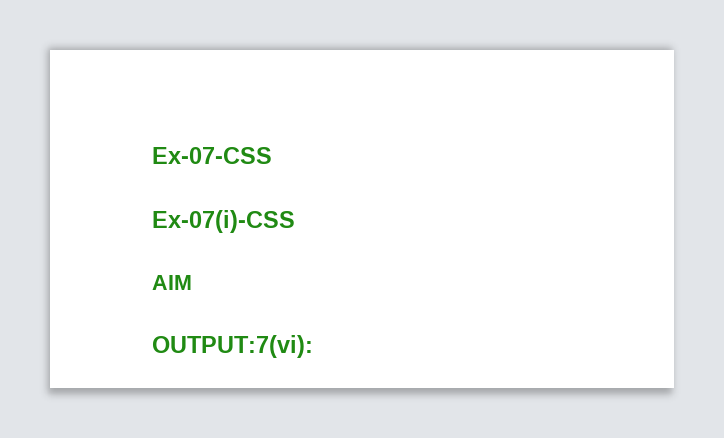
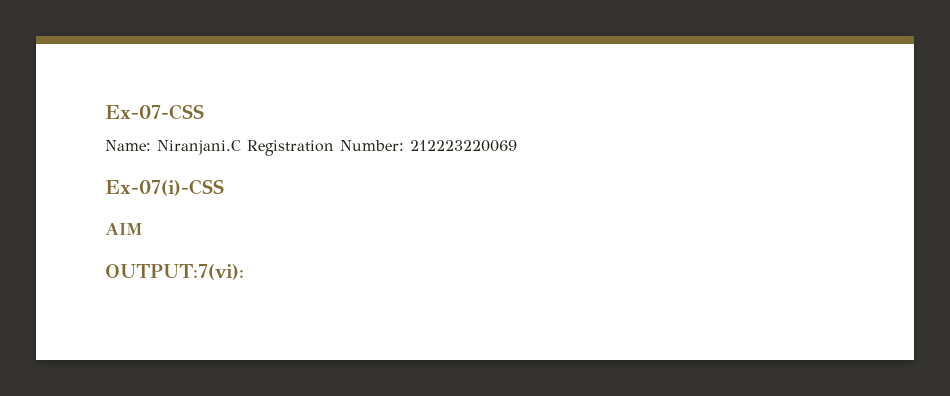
(272, 155) none -> [105,140,517,156] // Name: Niranjani.C Registration Number: 212223220069

